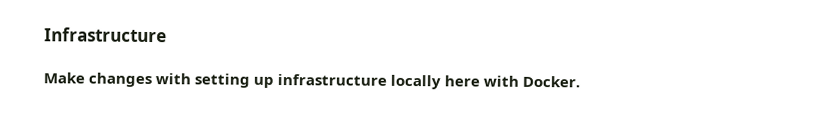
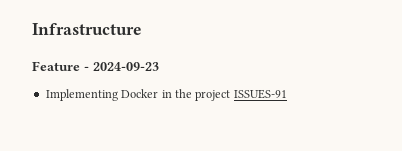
[43,72,581,90] Make changes with setting up infrastructure locally here with Docker. -> [32,61,159,71] [45,89,287,101] Feature - 2024-09-23 // Implementing Docker in the project ISSUES-91

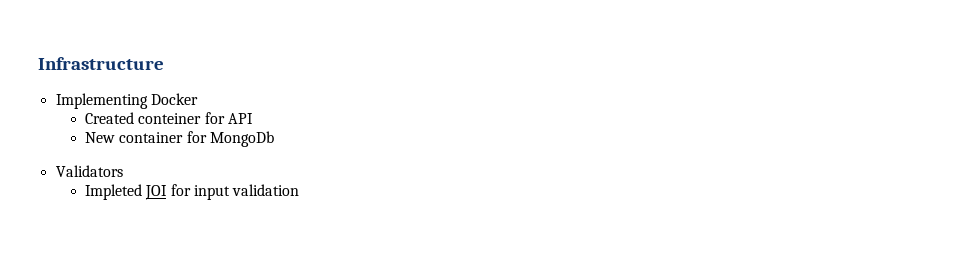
[32,61,159,71] // Feature - 2024-09-23 -> (164, 63) none
[161,89,287,101] in the project ISSUES-91 -> [85,112,254,124] [85,131,275,147] [55,165,123,177] [85,184,300,200] // Created conteiner for API // New container for MongoDb // Validators // Impleted JOI for input validation

